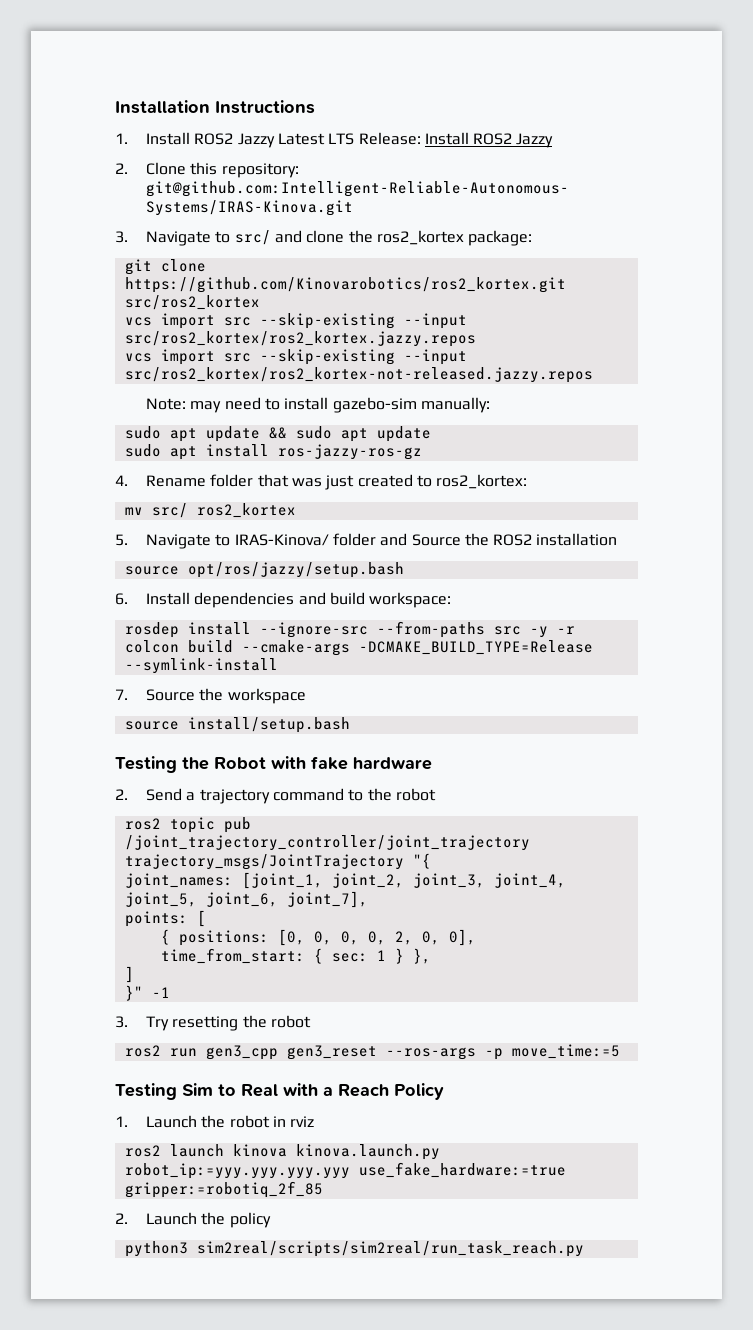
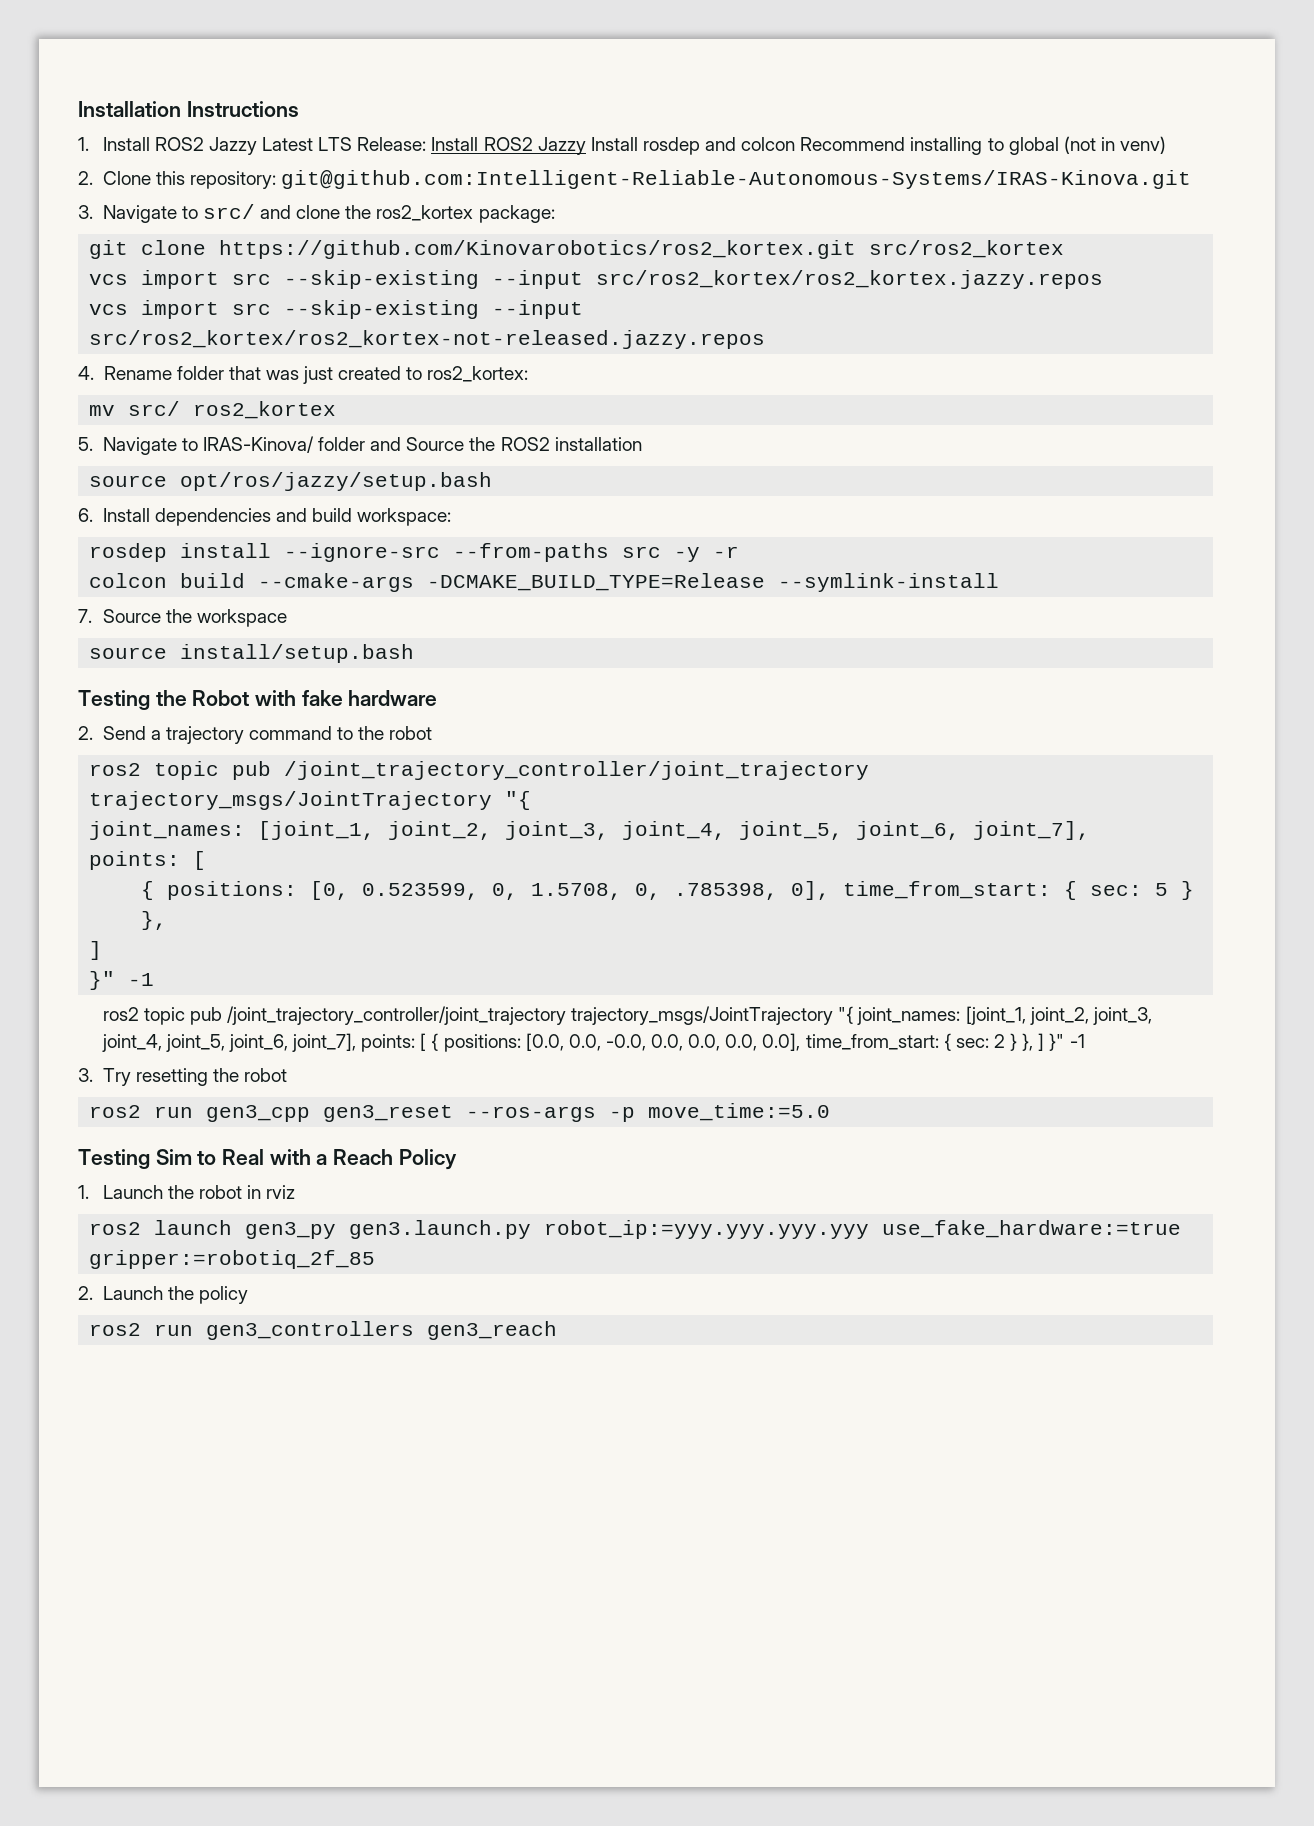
(554, 140) none -> [590,136,1167,155] Install rosdep and colcon Recommend installing to global (not in venv)
[145,397,490,413] [124,426,431,442] [124,444,422,460] // Note: may need to install gazebo-sim manually: // sudo apt update && sudo apt update // sudo apt install ros-jazzy-ros-gz -> (766, 339) none
[313,931,440,945] 0, 0, 0, 2, 0, -> [362,883,779,900] 0.523599, 0, 1.5708, 0, .785398,
[376,950,386,961] 1 -> [1155,883,1169,896] 5
(170, 992) none -> [102,1006,1152,1025] [101,1033,1085,1052] // ros2 topic pub /joint_trajectory_controller/joint_trajectory trajectory_msgs/JointTrajectory "{ joint_names: [joint_1, joint_2, joint_3, joint_4, joint_5, joint_6, joint_7], points: [ { positions: [0.0, 0.0, -0.0, 0.0, 0.0, 0.0, 0.0], time_from_start: { sec: 2 } }, ] }" -1
[511,1044,620,1059] move_time:=5 -> [648,1103,831,1121] move_time:=5.0
[232,1144,440,1160] kinova kinova.launch.py -> [245,1220,532,1239] gen3_py gen3.launch.py
[124,1241,584,1257] python3 sim2real/scripts/sim2real/run_task_reach.py -> [89,1321,558,1340] ros2 run gen3_controllers gen3_reach

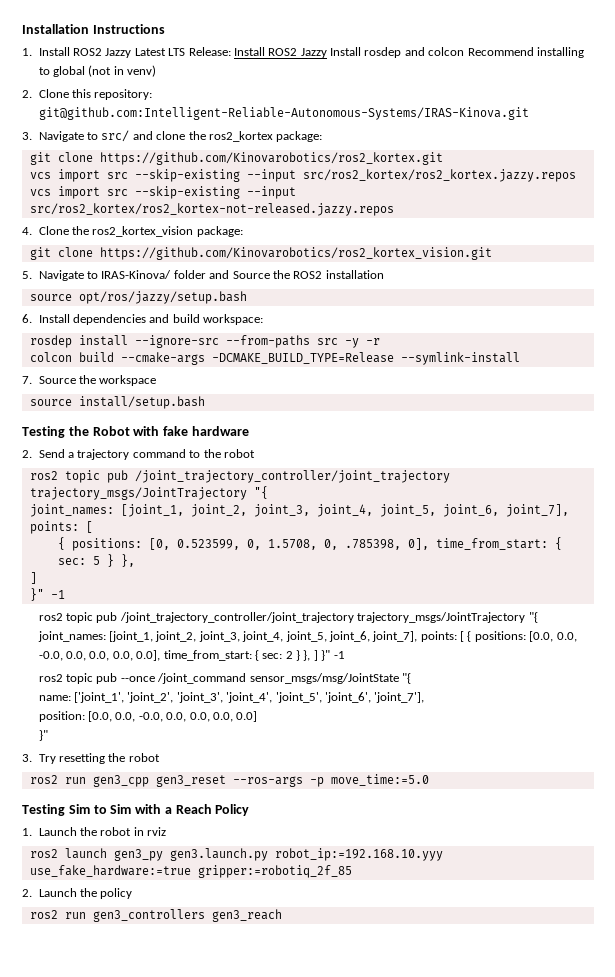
[869,240,1065,258] src/ros2_kortex -> (443, 158) none
[103,366,529,384] [89,401,337,419] Rename folder that was just created to ros2_kortex: // mv src/ ros2_kortex -> [38,226,243,237] [29,247,492,260] Clone the ros2_kortex_vision package: // git clone https://github.com/Kinovarobotics/ros2_kortex_vision.git
(1085, 1041) none -> [38,673,411,684] [38,692,425,703] [38,711,258,722] [38,730,48,741] // ros2 topic pub --once /joint_command sensor_msgs/msg/JointState "{ // name: ['joint_1', 'joint_2', 'joint_3', 'joint_4', 'joint_5', 'joint_6', 'joint_7'], // position: [0.0, 0.0, -0.0, 0.0, 0.0, 0.0, 0.0] // }"
[222,1149,265,1165] Real -> [110,804,132,814] Sim
[544,1220,870,1239] robot_ip:=yyy.yyy.yyy.yyy -> [274,848,443,861] robot_ip:=192.168.10.yyy

